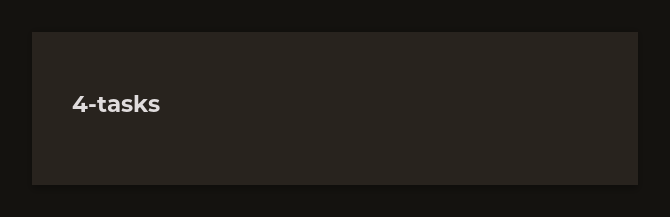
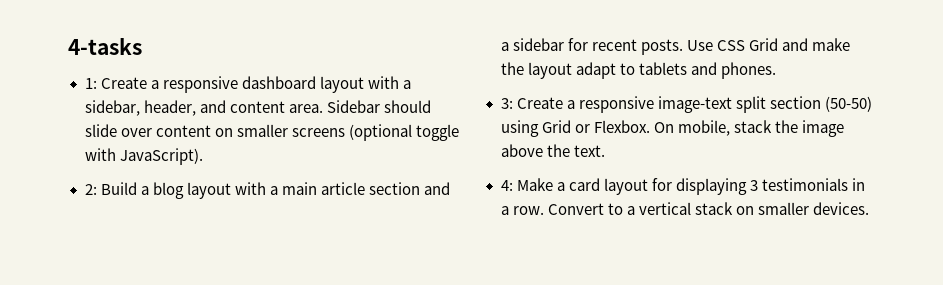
(160, 103) none -> [84,76,411,93] [84,100,431,116] [84,124,459,141] [84,148,203,165] [84,182,451,199] [500,38,850,55] [500,62,776,79] [500,96,872,113] [500,120,844,137] [500,144,605,157] [500,178,865,195] [500,202,869,215] // 1: Create a responsive dashboard layout with a sidebar, header, and content area. Sidebar should slide over content on smaller screens (optional toggle with JavaScript). // 2: Build a blog layout with a main article section and a sidebar for recent posts. Use CSS Grid and make the layout adapt to tablets and phones. // 3: Create a responsive image-text split section (50-50) using Grid or Flexbox. On mobile, stack the image above the text. // 4: Make a card layout for displaying 3 testimonials in a row. Convert to a vertical stack on smaller devices.

